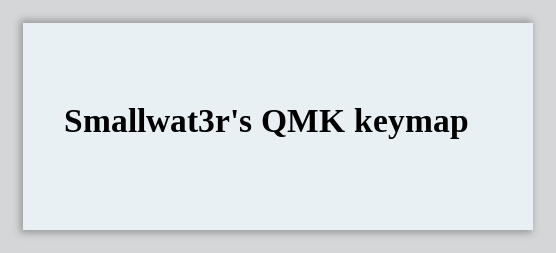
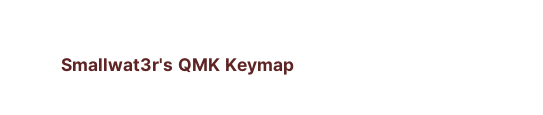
[354,108,470,139] keymap -> [224,58,294,75] Keymap

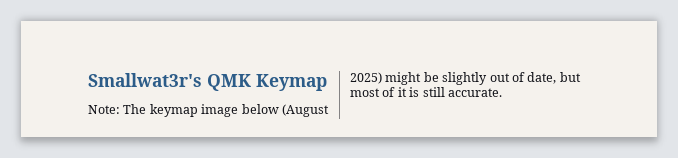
(294, 66) none -> [88,104,329,117] [350,72,581,85] [350,87,502,97] // Note: The keymap image below (August 2025) might be slightly out of date, but most of it is still accurate.

